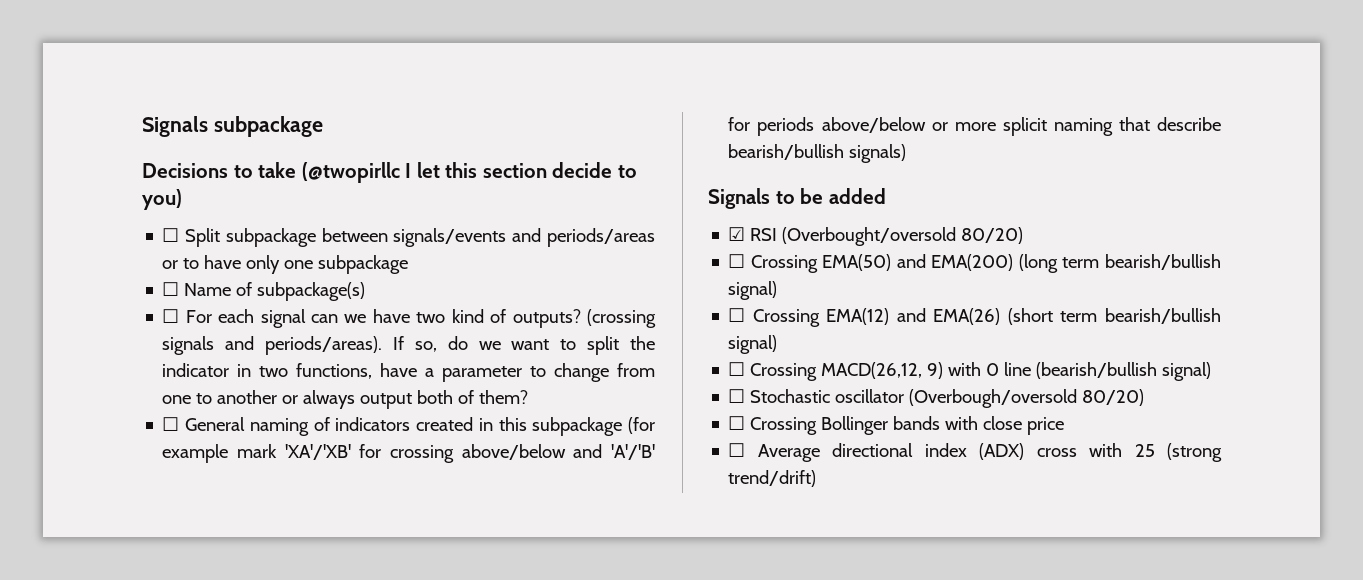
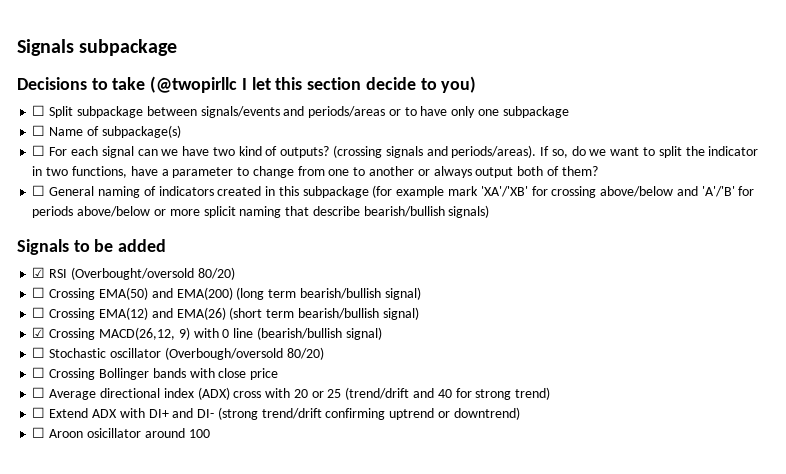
[728,362,746,376] ☐ -> [32,327,46,338] ☑
[1134,443,1222,462] [728,470,817,487] 25 (strong trend/drift) -> [293,387,551,400] [32,407,520,420] [32,427,210,438] 20 or 25 (trend/drift and 40 for strong trend) // ☐ Extend ADX with DI+ and DI- (strong trend/drift confirming uptrend or downtrend) // ☐ Aroon osicillator around 100

